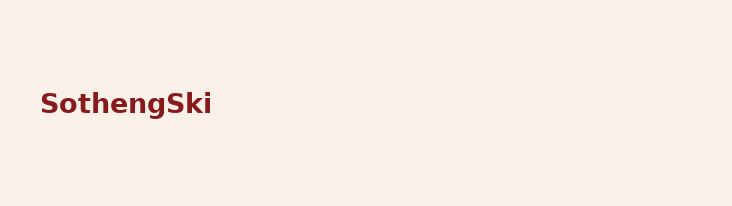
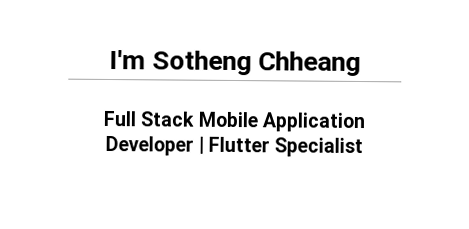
[40,92,212,119] SothengSki -> [108,49,362,77] [103,110,366,133] [104,135,364,158] I'm Sotheng Chheang // Full Stack Mobile Application Developer | Flutter Specialist

